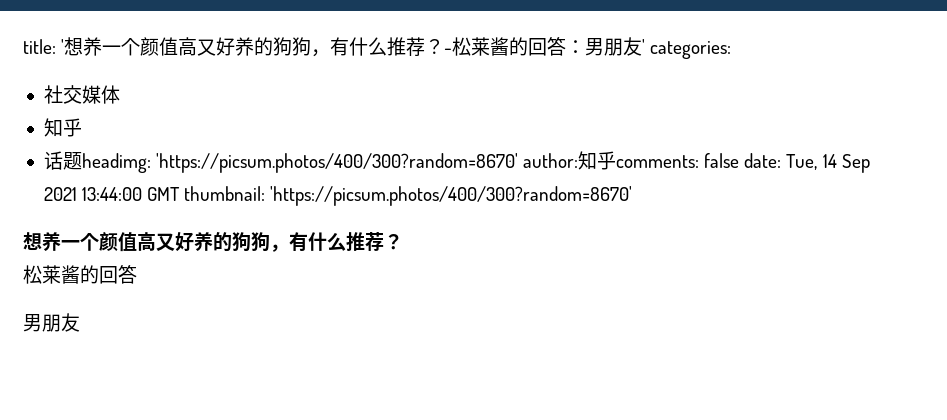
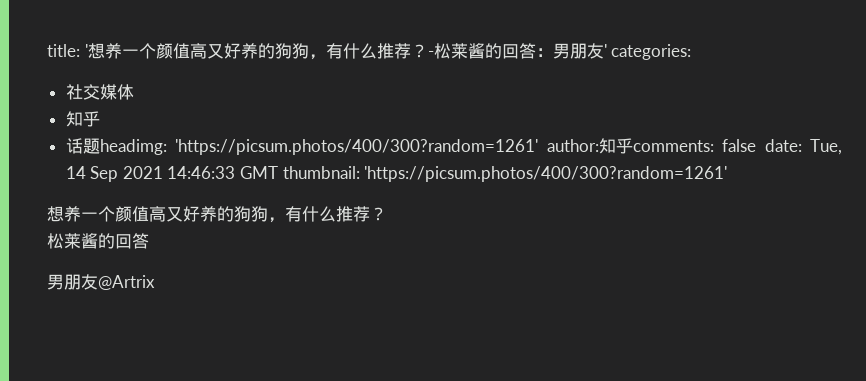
[156,153,519,173] 'https://picsum.photos/400/300?random=8670' -> [175,139,539,155] 'https://picsum.photos/400/300?random=1261'
[82,187,143,201] 13:44:00 -> [167,166,236,179] 14:46:33
[270,186,633,206] 'https://picsum.photos/400/300?random=8670' -> [364,166,728,182] 'https://picsum.photos/400/300?random=1261'
(80, 322) none -> [98,275,155,290] @Artrix

